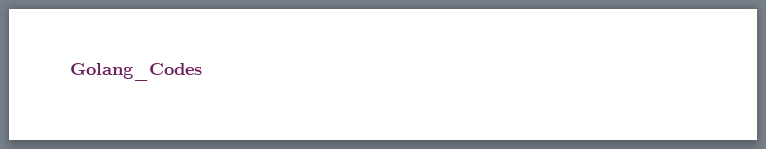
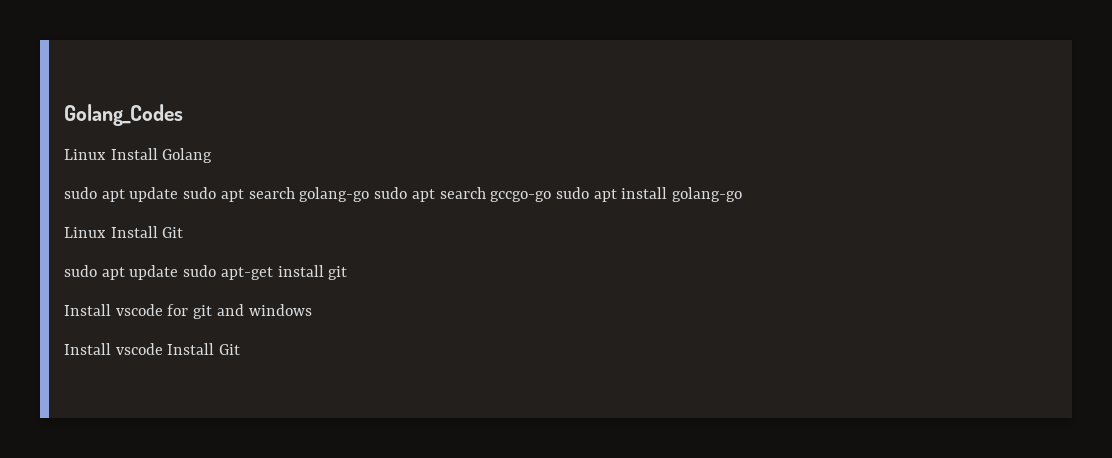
(202, 72) none -> [64,148,213,163] [64,187,743,202] [64,226,184,238] [64,265,348,280] [64,304,312,319] [64,343,241,355] // Linux Install Golang // sudo apt update sudo apt search golang-go sudo apt search gccgo-go sudo apt install golang-go // Linux Install Git // sudo apt update sudo apt-get install git // Install vscode for git and windows // Install vscode Install Git

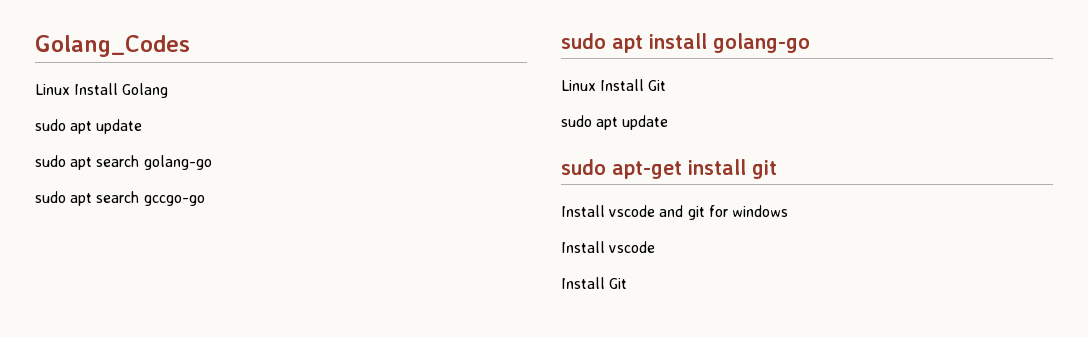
(179, 194) none -> (143, 126) //
(370, 194) none -> (212, 162) //
(552, 196) none -> (205, 200) //
(179, 272) none -> (669, 122) //
[167,304,244,319] for git and -> [659,205,728,220] and git for
(163, 349) none -> (656, 247) //

